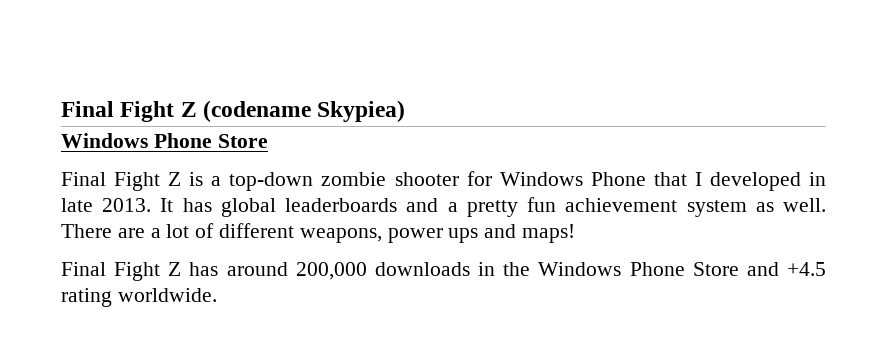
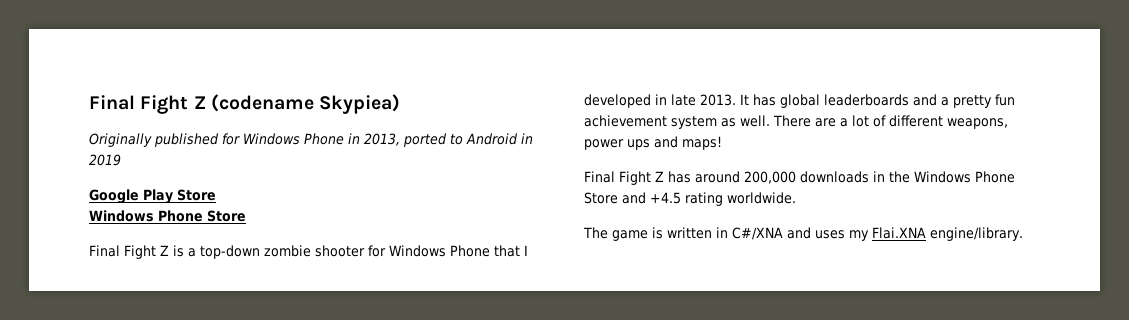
(406, 111) none -> [89,133,533,147] [89,154,121,166] [89,189,216,204] // Originally published for Windows Phone in 2013, ported to Android in 2019 // Google Play Store
(217, 295) none -> [583,227,1023,241] // The game is written in C#/XNA and uses my Flai.XNA engine/library.

